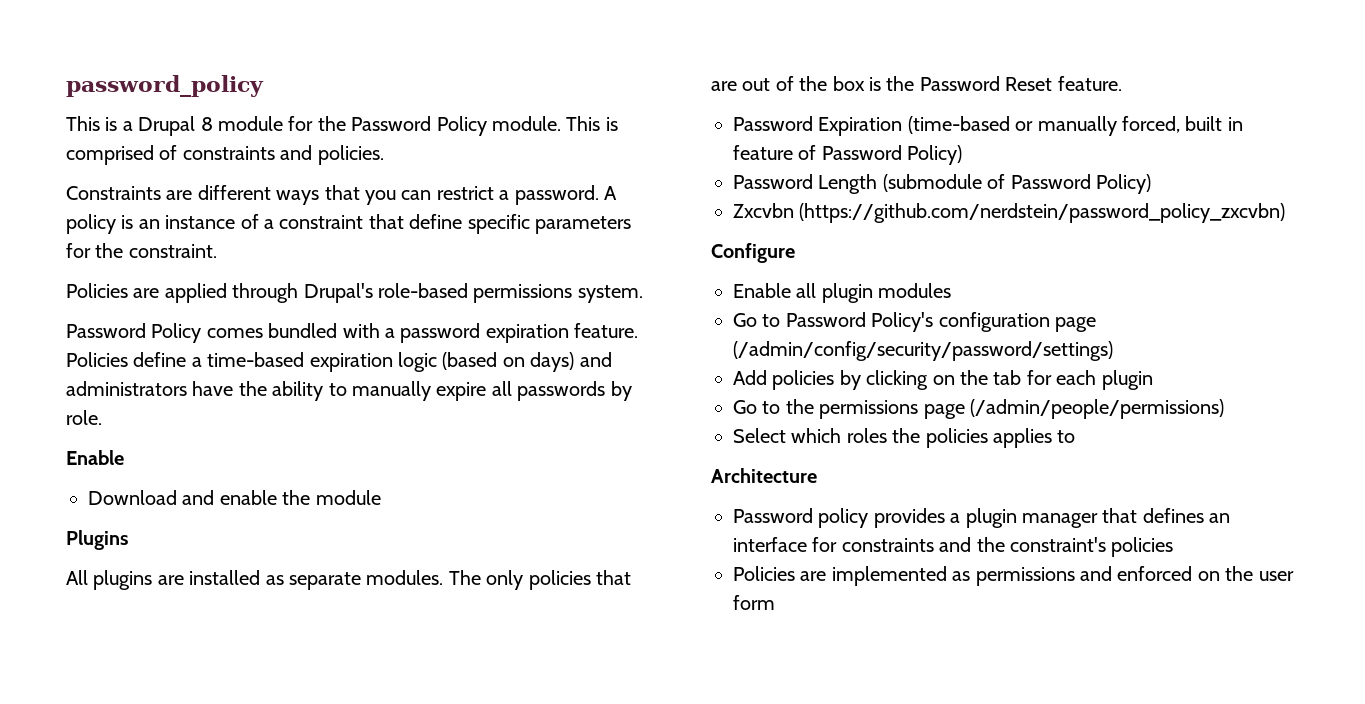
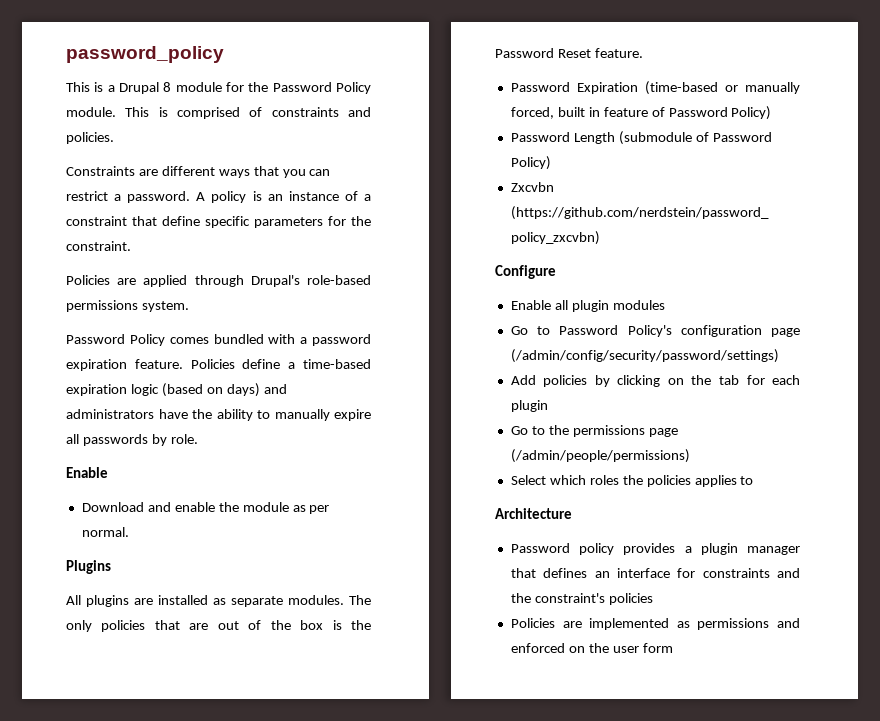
(381, 497) none -> [292,505,330,514] [81,527,129,537] as per normal.

